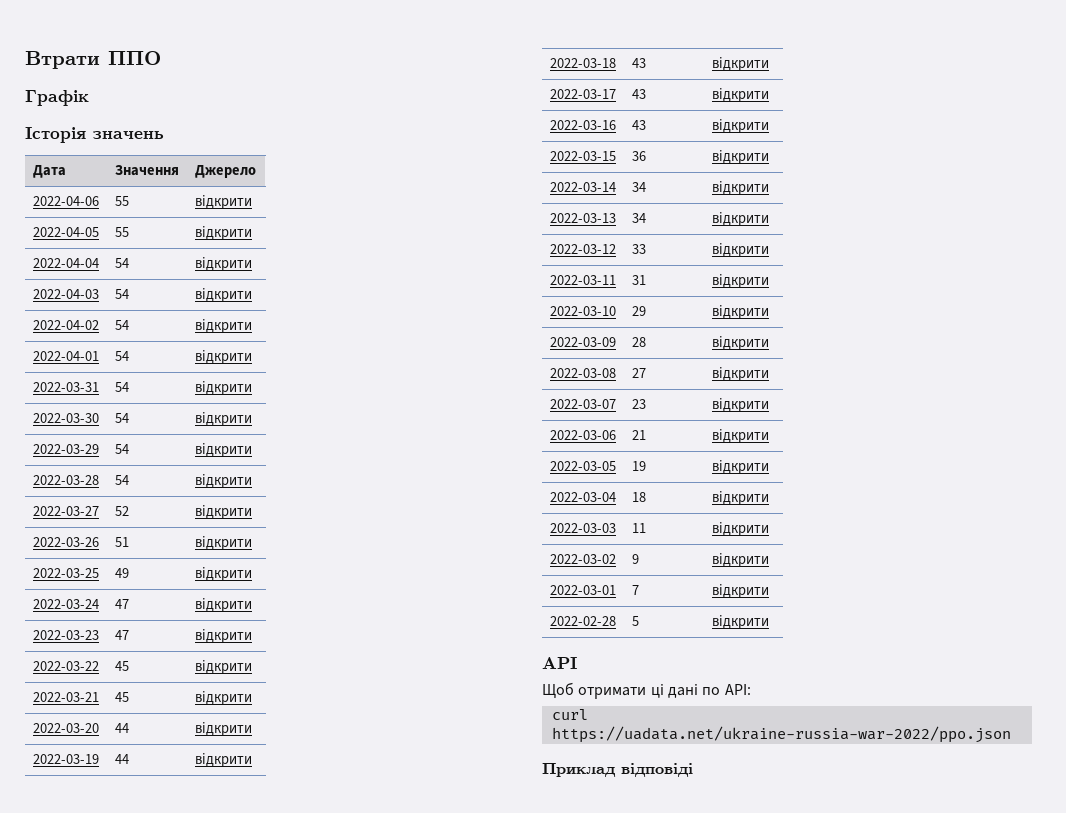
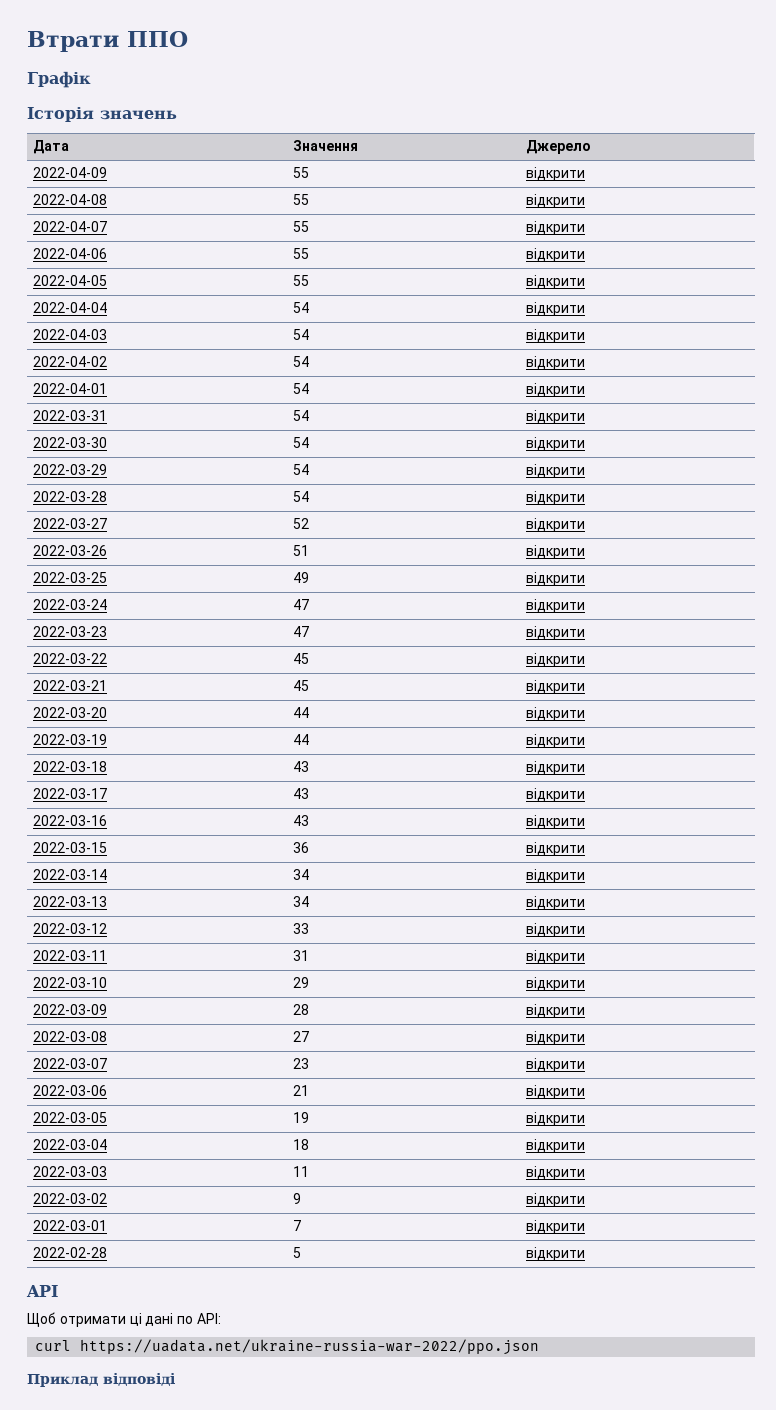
(256, 171) none -> [32,167,107,178] [292,167,309,178] [525,167,585,181] [32,194,107,205] [292,194,309,205] [525,194,585,208] [32,221,107,232] [292,221,309,232] [525,221,585,235] // 2022-04-09 | 55 | відкрити // 2022-04-08 | 55 | відкрити // 2022-04-07 | 55 | відкрити

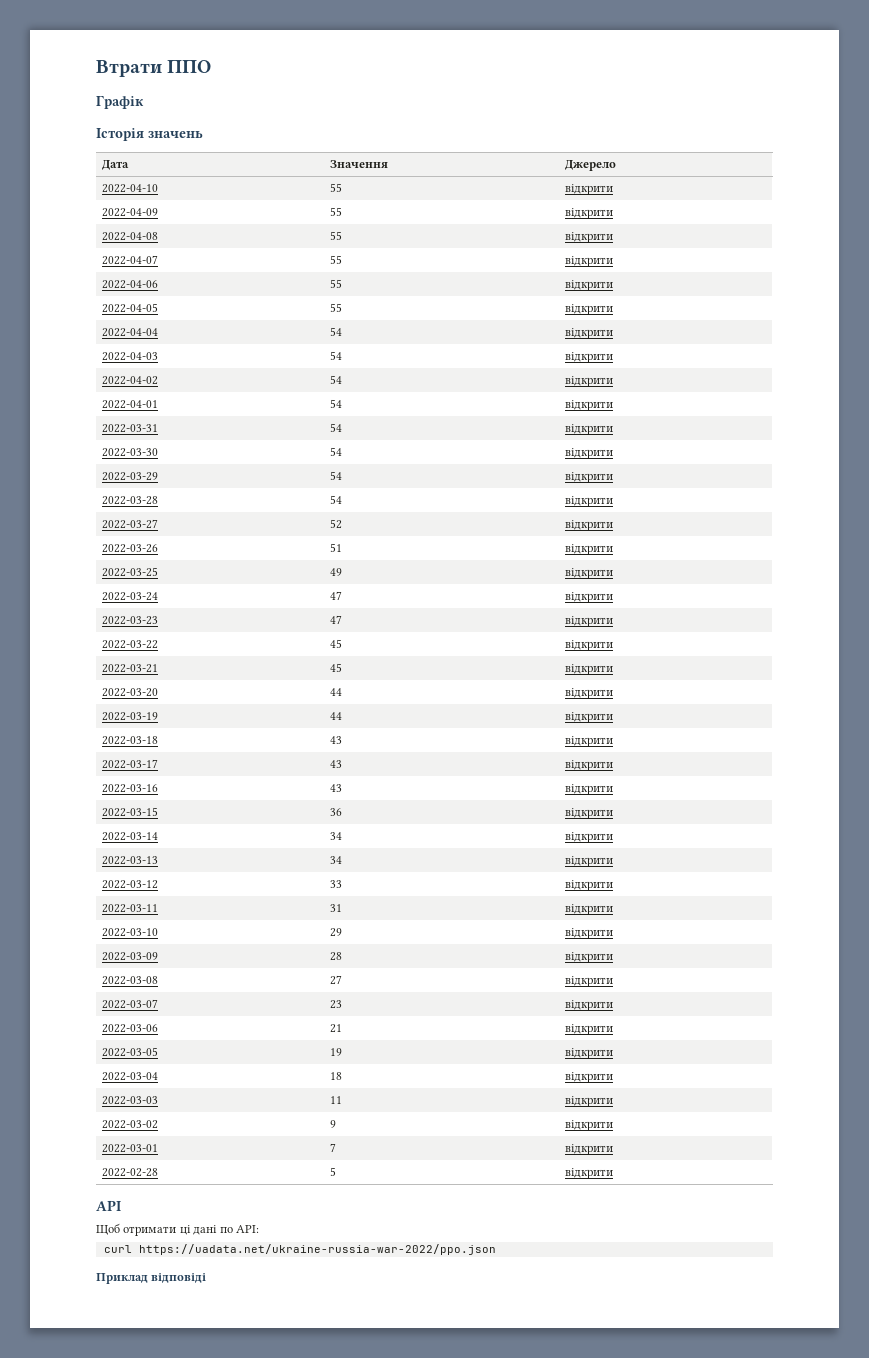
(591, 147) none -> [102,184,159,193] [330,183,343,192] [565,184,614,195] // 2022-04-10 | 55 | відкрити

